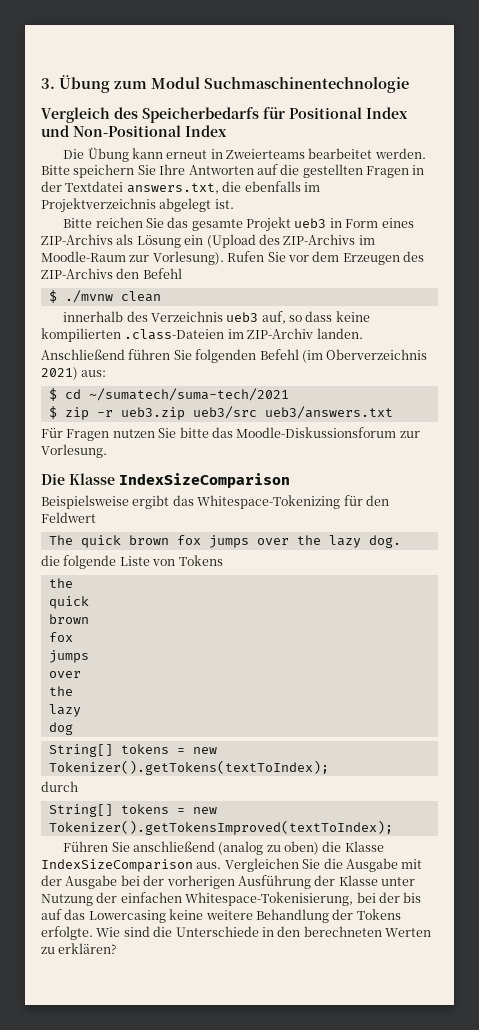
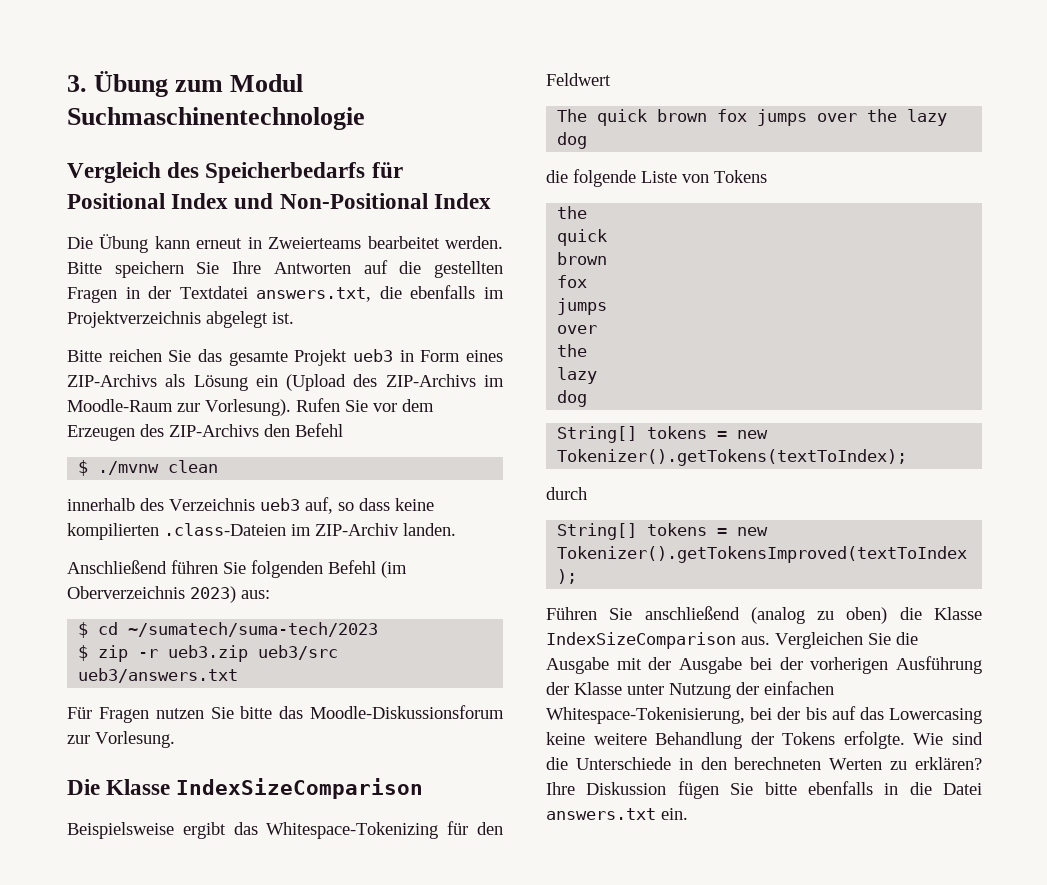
[41,367,78,380] 2021) -> [190,586,236,603] 2023)
[88,388,289,401] ~/sumatech/suma-tech/2021 -> [128,622,379,637] ~/sumatech/suma-tech/2023
[368,535,401,548] dog. -> [557,132,588,149] dog
(117, 948) none -> [546,781,982,799] [546,808,688,820] Ihre Diskussion fügen Sie bitte ebenfalls in die Datei answers.txt ein.

